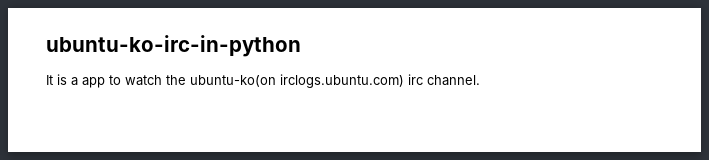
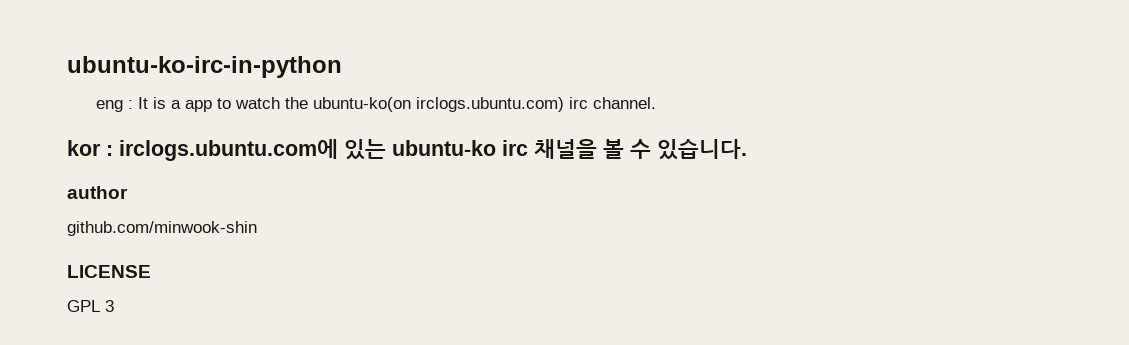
(301, 46) none -> [95,100,133,112] eng :
(480, 80) none -> [67,139,747,161] [67,186,128,199] [67,221,257,236] [67,265,151,278] [67,300,114,312] // kor : irclogs.ubuntu.com에 있는 ubuntu-ko irc 채널을 볼 수 있습니다. // author // github.com/minwook-shin // LICENSE // GPL 3

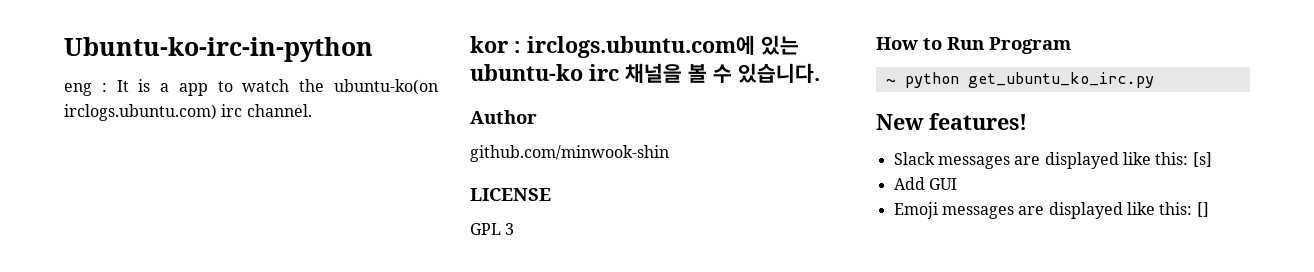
[67,56,342,78] ubuntu-ko-irc-in-python -> [64,37,373,62] Ubuntu-ko-irc-in-python
[67,186,128,199] author -> [470,110,537,124] Author
(114, 306) none -> [876,37,1071,54] [885,72,1154,88] [876,113,1027,130] [893,152,1212,169] [893,177,957,190] [893,202,1209,219] // How to Run Program // ~ python get_ubuntu_ko_irc.py // New features! // Slack messages are displayed like this: [s] // Add GUI // Emoji messages are displayed like this: []

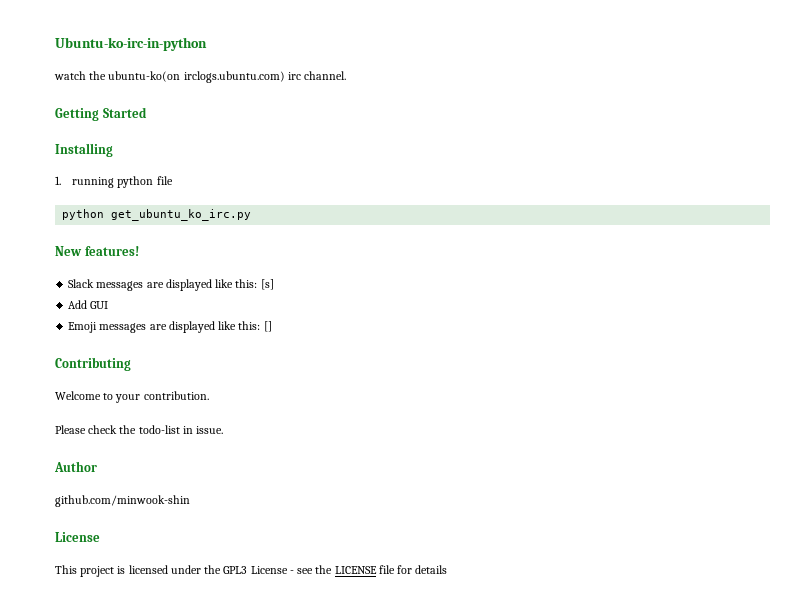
[64,79,233,96] eng : It is a app to -> (207, 44) none
[470,35,799,58] [470,63,820,83] [470,110,537,124] [470,145,669,162] [470,188,551,201] [470,223,515,235] [876,37,1071,54] [885,79,896,84] kor : irclogs.ubuntu.com에 있는 ubuntu-ko irc 채널을 볼 수 있습니다. // Author // github.com/minwook-shin // LICENSE // GPL 3 // How to Run Program // ~ -> [55,107,147,121] [55,143,113,157] [55,176,173,188] Getting Started // Installing // 1. running python file //
(1209, 209) none -> [55,357,131,371] [55,391,209,403] [55,425,224,434] [54,461,97,472] [55,495,190,507] [55,532,100,542] [55,565,448,577] // Contributing // Welcome to your contribution. // Please check the todo-list in issue. // Author // github.com/minwook-shin // License // This project is licensed under the GPL3 License - see the LICENSE file for details

